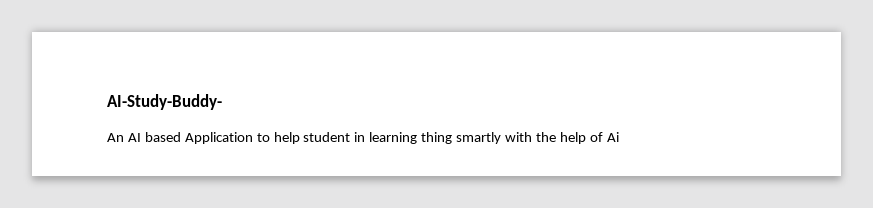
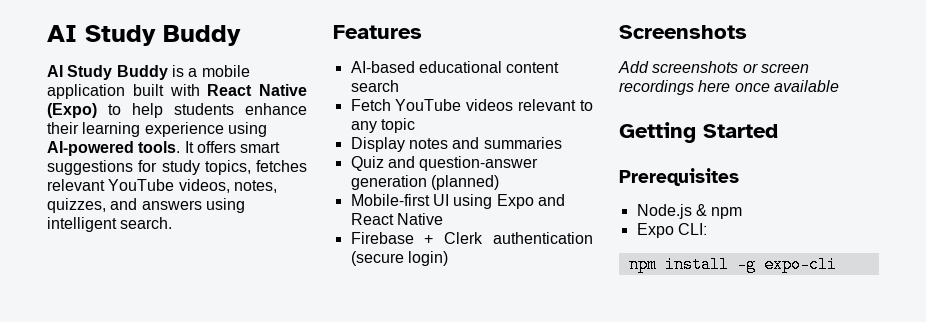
[107,94,222,110] [107,132,619,144] AI-Study-Buddy- // An AI based Application to help student in learning thing smartly with the help of Ai -> [47,25,241,46] [47,65,250,80] [47,84,307,99] [47,103,307,118] [47,122,267,137] [47,141,281,156] [47,160,307,175] [47,179,277,193] [47,198,245,213] [47,217,173,232] [333,25,422,39] [350,61,560,73] [350,80,399,92] [350,99,593,111] [350,118,415,133] [350,137,562,152] [350,156,539,171] [350,175,499,190] [350,194,565,209] [350,213,443,225] [350,232,593,244] [350,251,448,266] [619,25,747,39] [618,61,809,73] [619,80,839,95] [619,122,778,143] [619,168,739,186] [636,204,743,219] [636,223,707,238] [628,256,837,273] AI Study Buddy // AI Study Buddy is a mobile application built with React Native (Expo) to help students enhance their learning experience using AI-powered tools. It offers smart suggestions for study topics, fetches relevant YouTube videos, notes, quizzes, and answers using intelligent search. // Features // AI-based educational content search // Fetch YouTube videos relevant to any topic // Display notes and summaries // Quiz and question-answer generation (planned) // Mobile-first UI using Expo and React Native // Firebase + Clerk authentication (secure login) // Screenshots // Add screenshots or screen recordings here once available // Getting Started // Prerequisites // Node.js & npm // Expo CLI: // npm install -g expo-cli

